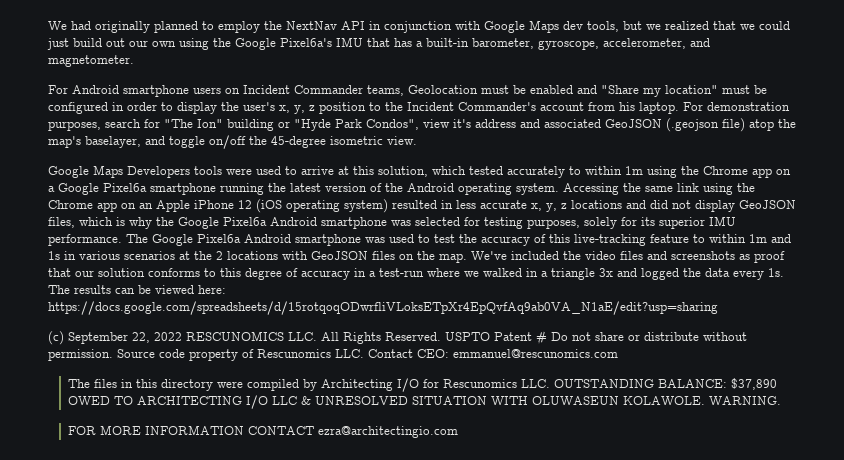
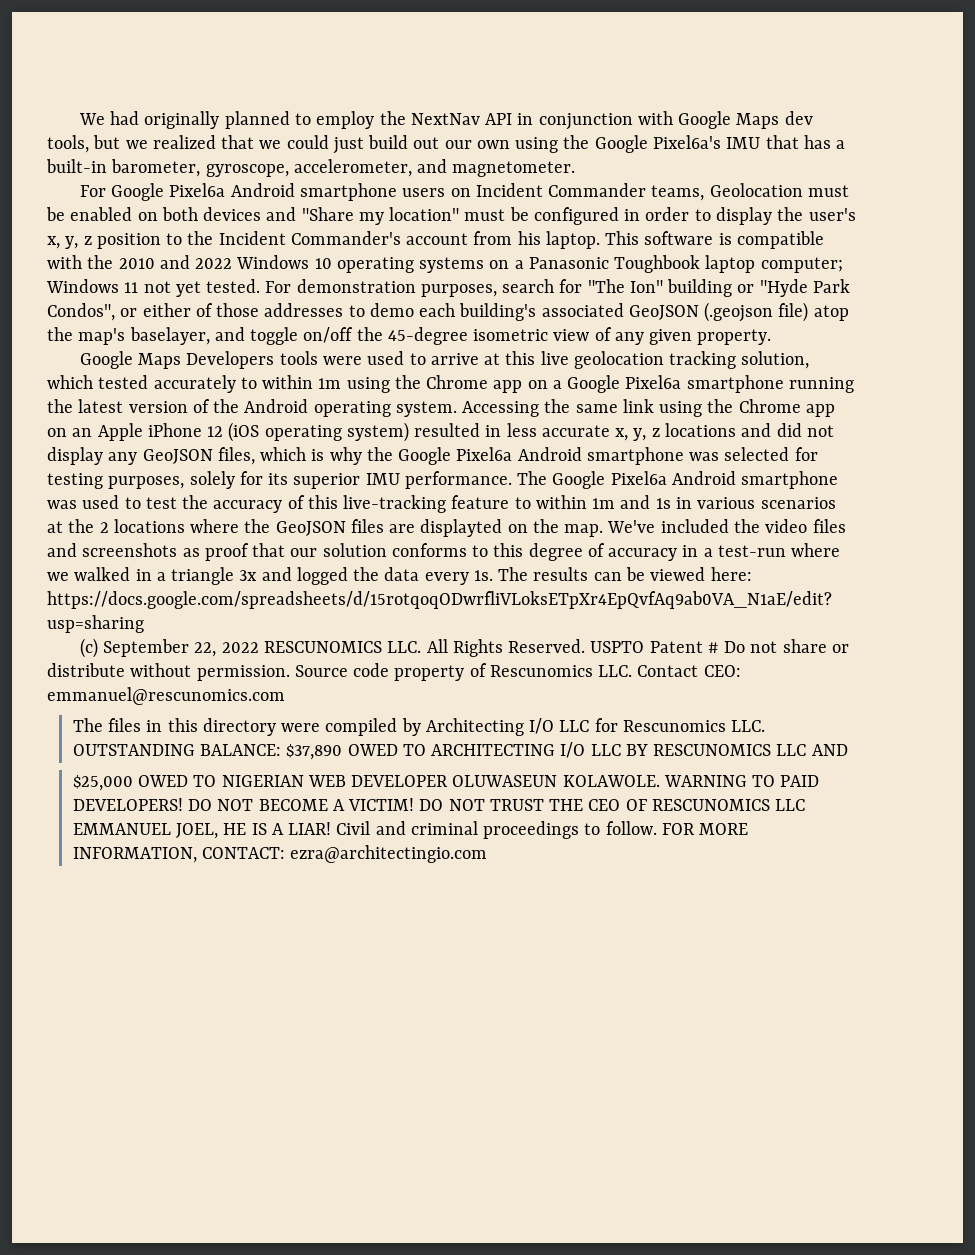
(68, 89) none -> [111,183,226,201] Google Pixel6a
(573, 89) none -> [137,207,262,221] on both devices
(679, 108) none -> [605,231,824,249] [47,255,843,273] [46,279,261,297] This software is compatible with the 2010 and 2022 Windows 10 operating systems on a Panasonic Toughbook laptop computer; Windows 11 not yet tested.
[423,119,540,128] view it's address and -> [120,303,537,321] or either of those addresses to demo each building's
[387,136,417,145] view. -> [553,327,772,345] view of any given property.
(374, 170) none -> [540,351,737,369] live geolocation tracking
(735, 206) none -> [108,452,138,465] any
[282,251,395,260] with GeoJSON files -> [190,519,503,537] where the GeoJSON files are displayted
(419, 385) none -> [559,720,590,732] LLC
[300,396,781,405] [67,425,314,435] & UNRESOLVED SITUATION WITH OLUWASEUN KOLAWOLE. WARNING. // FOR MORE INFORMATION CONTACT -> [625,744,848,756] [72,775,820,791] [72,798,806,811] [72,821,749,839] [72,847,286,863] BY RESCUNOMICS LLC AND // $25,000 OWED TO NIGERIAN WEB DEVELOPER OLUWASEUN KOLAWOLE. WARNING TO PAID DEVELOPERS! DO NOT BECOME A VICTIM! DO NOT TRUST THE CEO OF RESCUNOMICS LLC EMMANUEL JOEL, HE IS A LIAR! Civil and criminal proceedings to follow. FOR MORE INFORMATION, CONTACT:

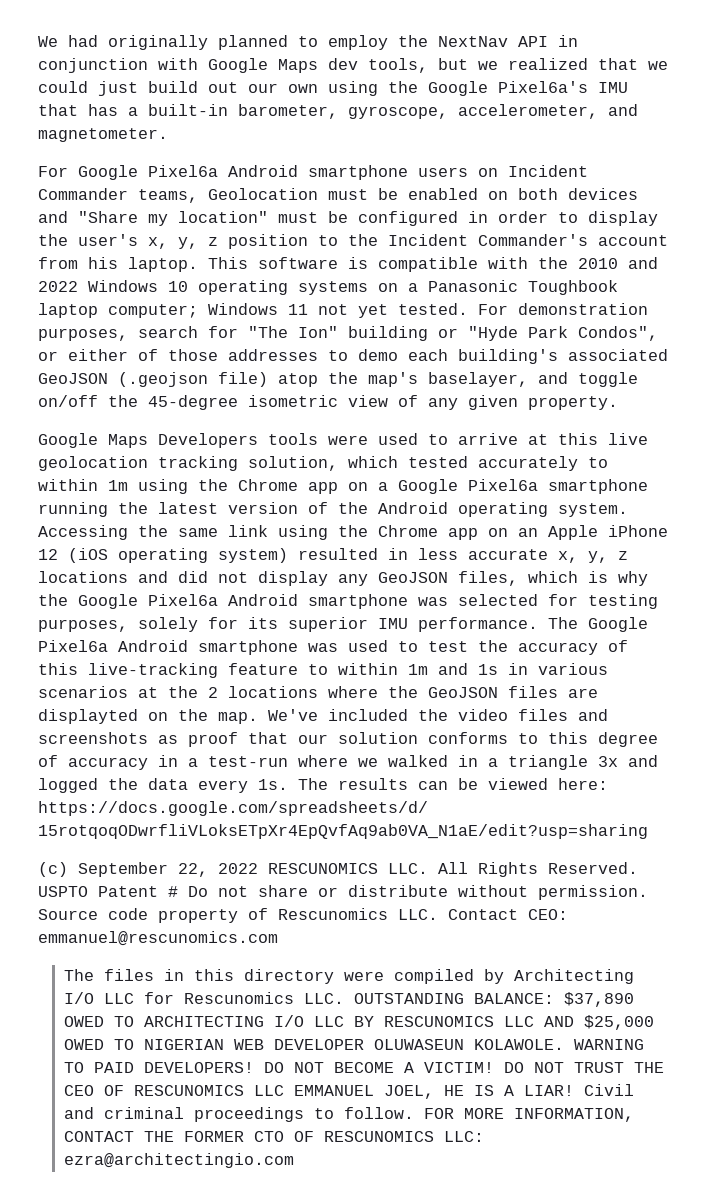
(848, 750) // -> (575, 1021) none
[202,847,286,859] CONTACT: -> [64,1131,485,1142] CONTACT THE FORMER CTO OF RESCUNOMICS LLC:

